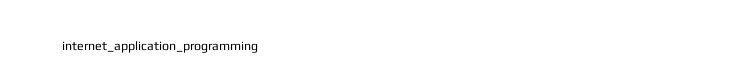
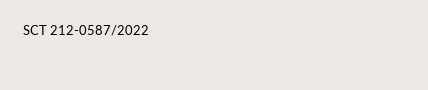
[62,41,258,53] internet_application_programming -> [23,25,150,36] SCT 212-0587/2022

